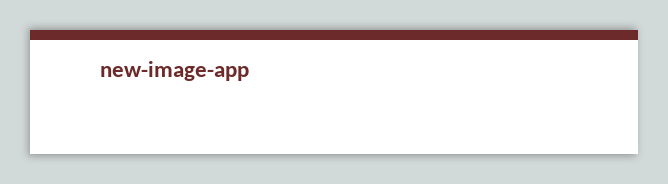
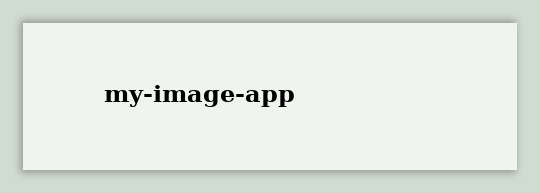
[100,61,249,81] new-image-app -> [104,85,295,107] my-image-app

